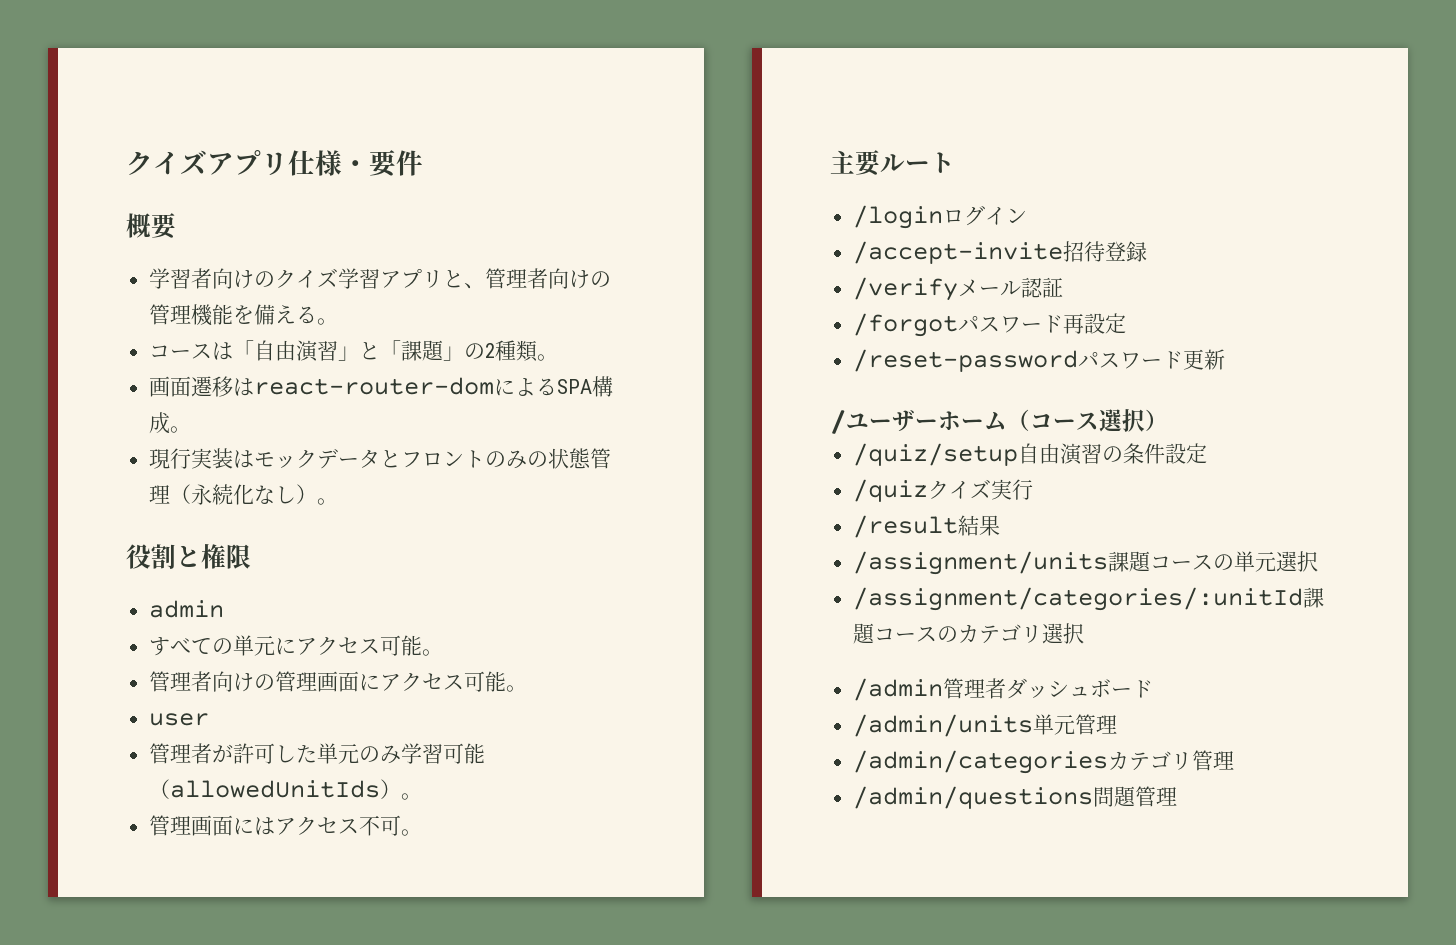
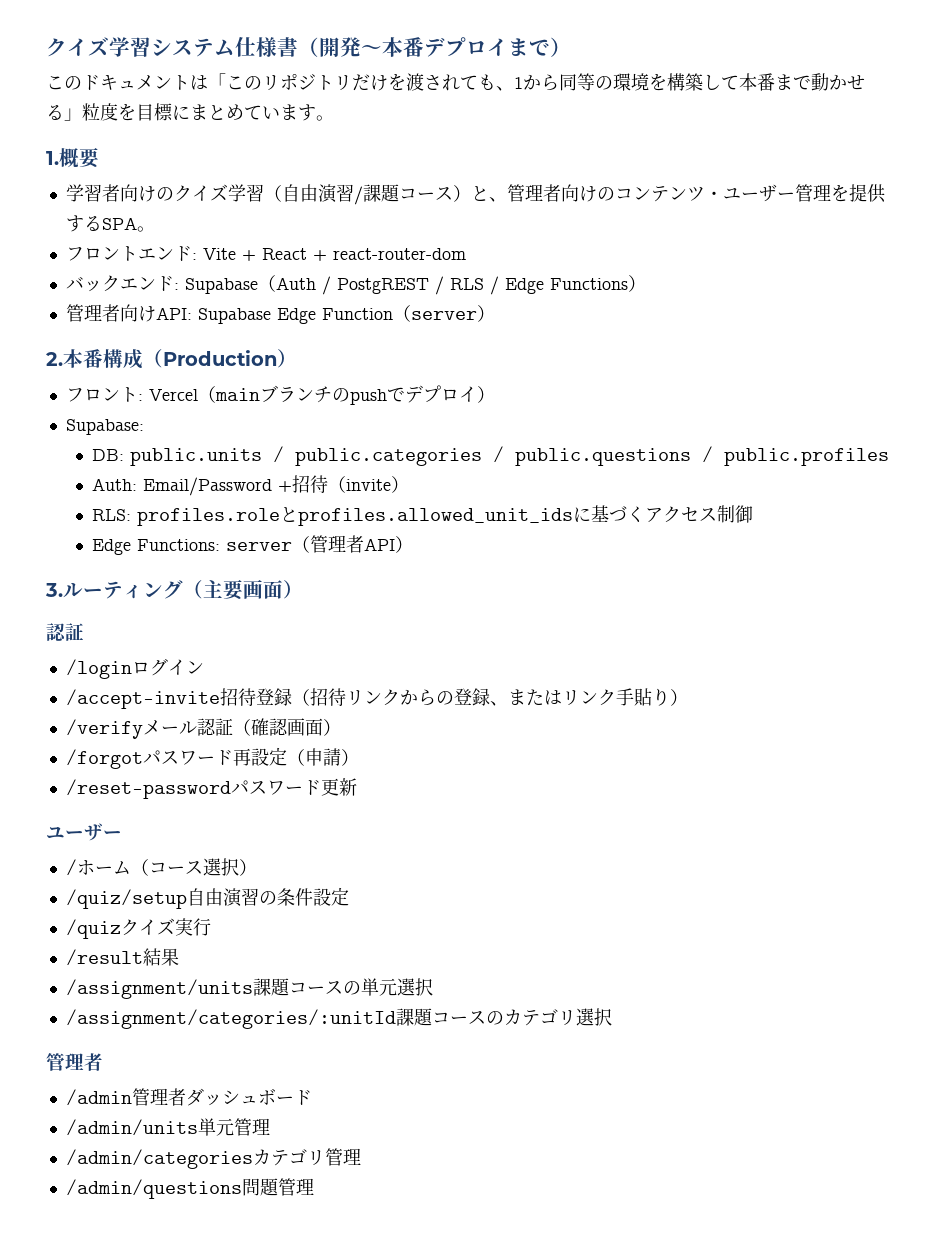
[126,150,423,177] クイズアプリ仕様・要件 // -> [46,36,571,57] [46,73,865,91] [46,103,334,121] [46,151,59,165] クイズ学習システム仕様書（開発〜本番デプロイまで） // このドキュメントは「このリポジトリだけを渡されても、1から同等の環境を構築して本番まで動かせる」粒度を目標にまとめています。 // 1.
[380,268,612,289] [149,304,339,326] [149,340,559,362] [149,376,614,397] [149,412,192,434] [149,448,612,469] [149,484,339,505] [126,544,251,569] [149,600,225,618] [149,635,444,656] [149,671,528,692] [149,713,210,726] [149,743,486,764] [149,779,423,800] [149,815,423,836] [830,150,955,176] アプリと、管理者向けの管理機能を備える。 // コースは「自由演習」と「課題」の2種類。 // 画面遷移はreact-router-domによるSPA構成。 // 現行実装はモックデータとフロントのみの状態管理（永続化なし）。 // 役割と権限 // admin // すべての単元にアクセス可能。 // 管理者向けの管理画面にアクセス可能。 // user // 管理者が許可した単元のみ学習可能（allowedUnitIds）。 // 管理画面にはアクセス不可。 // 主要ルート -> [263,184,886,205] [65,215,155,232] [65,246,466,262] [65,275,646,295] [65,304,495,324] [46,349,297,369] [65,385,495,405] [65,419,144,435] [92,446,890,466] [92,475,410,496] [92,505,754,526] [92,535,414,555] [45,580,303,600] [46,623,84,641] （自由演習/課題コース）と、管理者向けのコンテンツ・ユーザー管理を提供するSPA。 // フロントエンド: Vite + React + react-router-dom // バックエンド: Supabase（Auth / PostgREST / RLS / Edge Functions） // 管理者向けAPI: Supabase Edge Function（server） // 2.本番構成（Production） // フロント: Vercel（mainブランチのpushでデプロイ） // Supabase: // DB: public.units / public.categories / public.questions / public.profiles // Auth: Email/Password +招待（invite） // RLS: profiles.roleとprofiles.allowed_unit_idsに基づくアクセス制御 // Edge Functions: server（管理者API） // 3.ルーティング（主要画面） // 認証
(1148, 251) none -> [291,688,688,706] （招待リンクからの登録、またはリンク手貼り）
(1064, 287) none -> [232,718,341,736] （確認画面）
(1127, 323) none -> [286,748,359,766] （申請）
[830,410,938,434] /ユーザー -> [46,823,122,841] [65,859,77,876] ユーザー // /
(1085, 633) none -> [46,1053,103,1071] // 管理者

